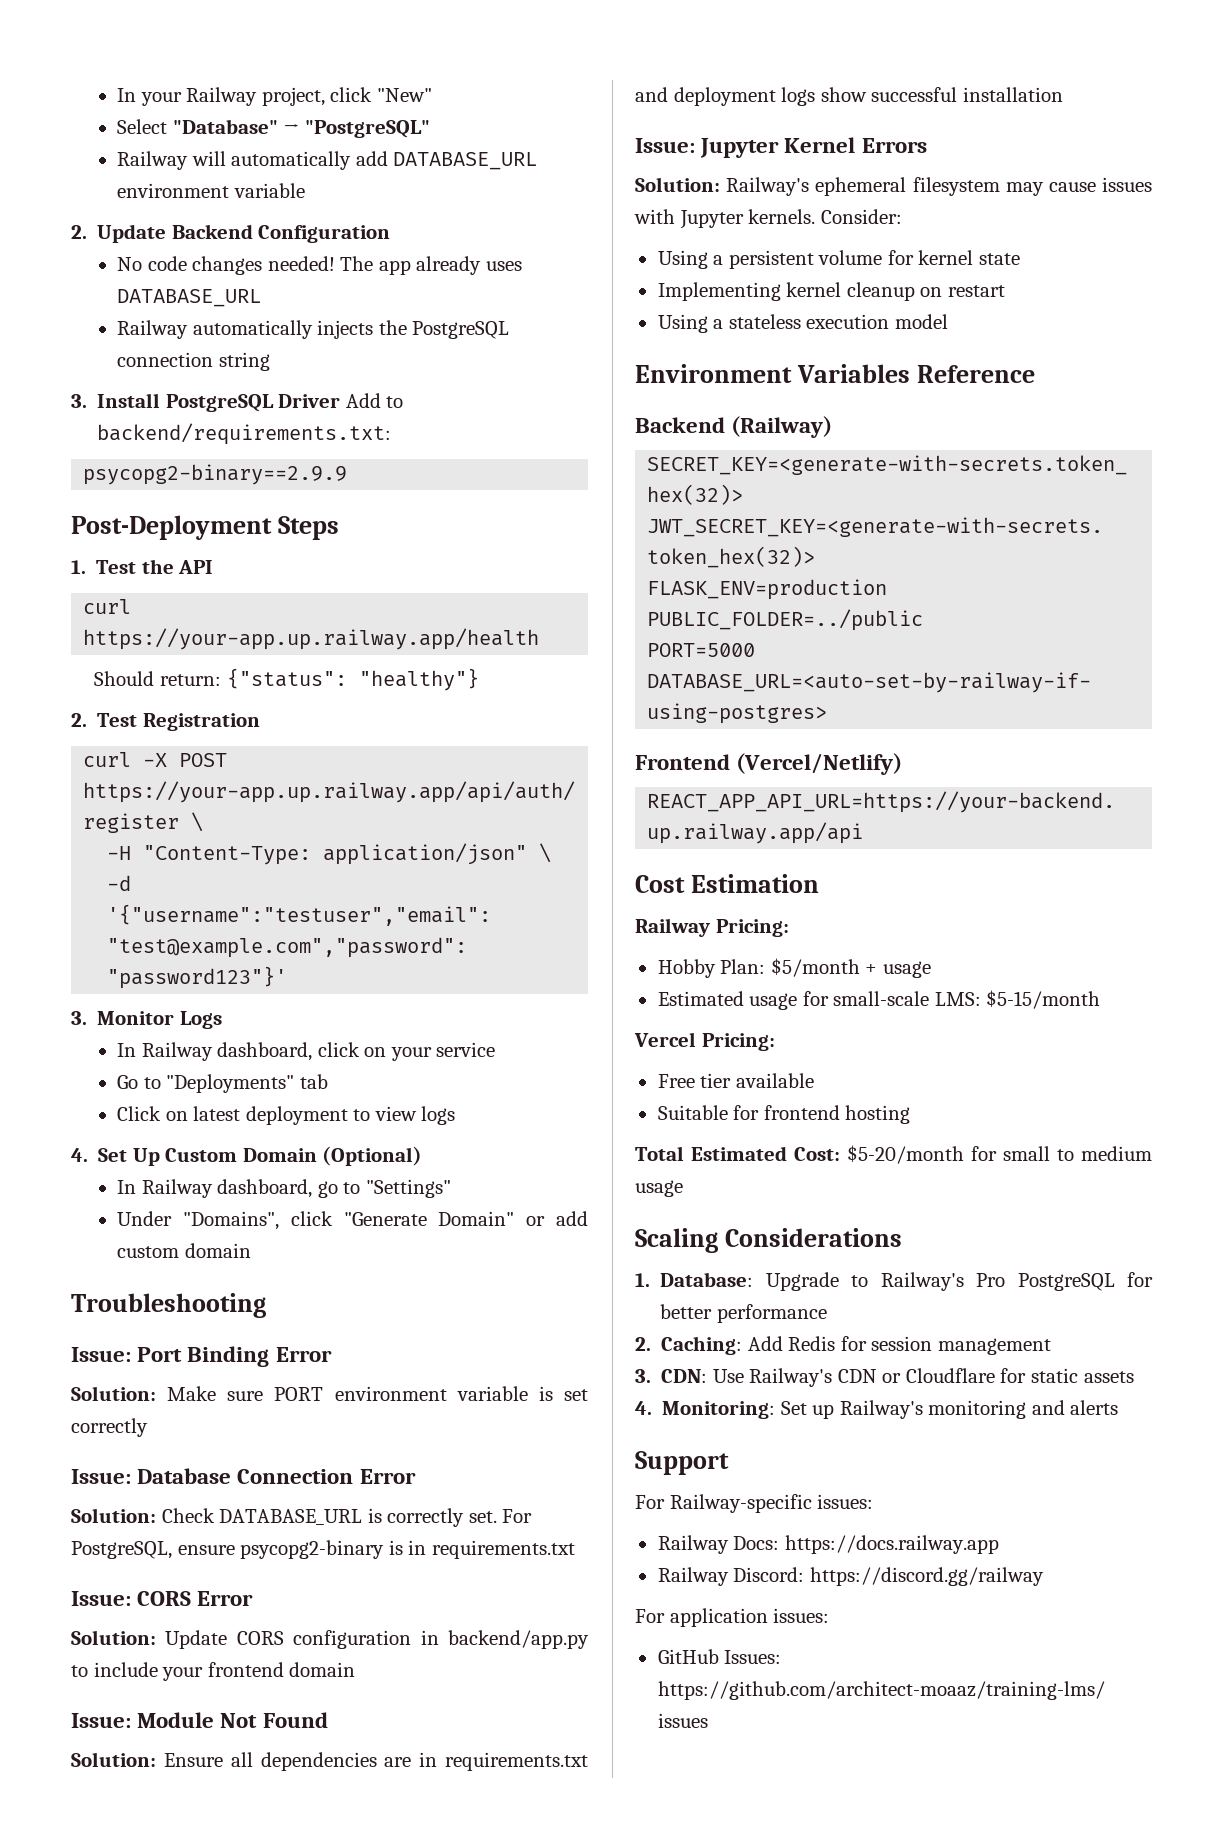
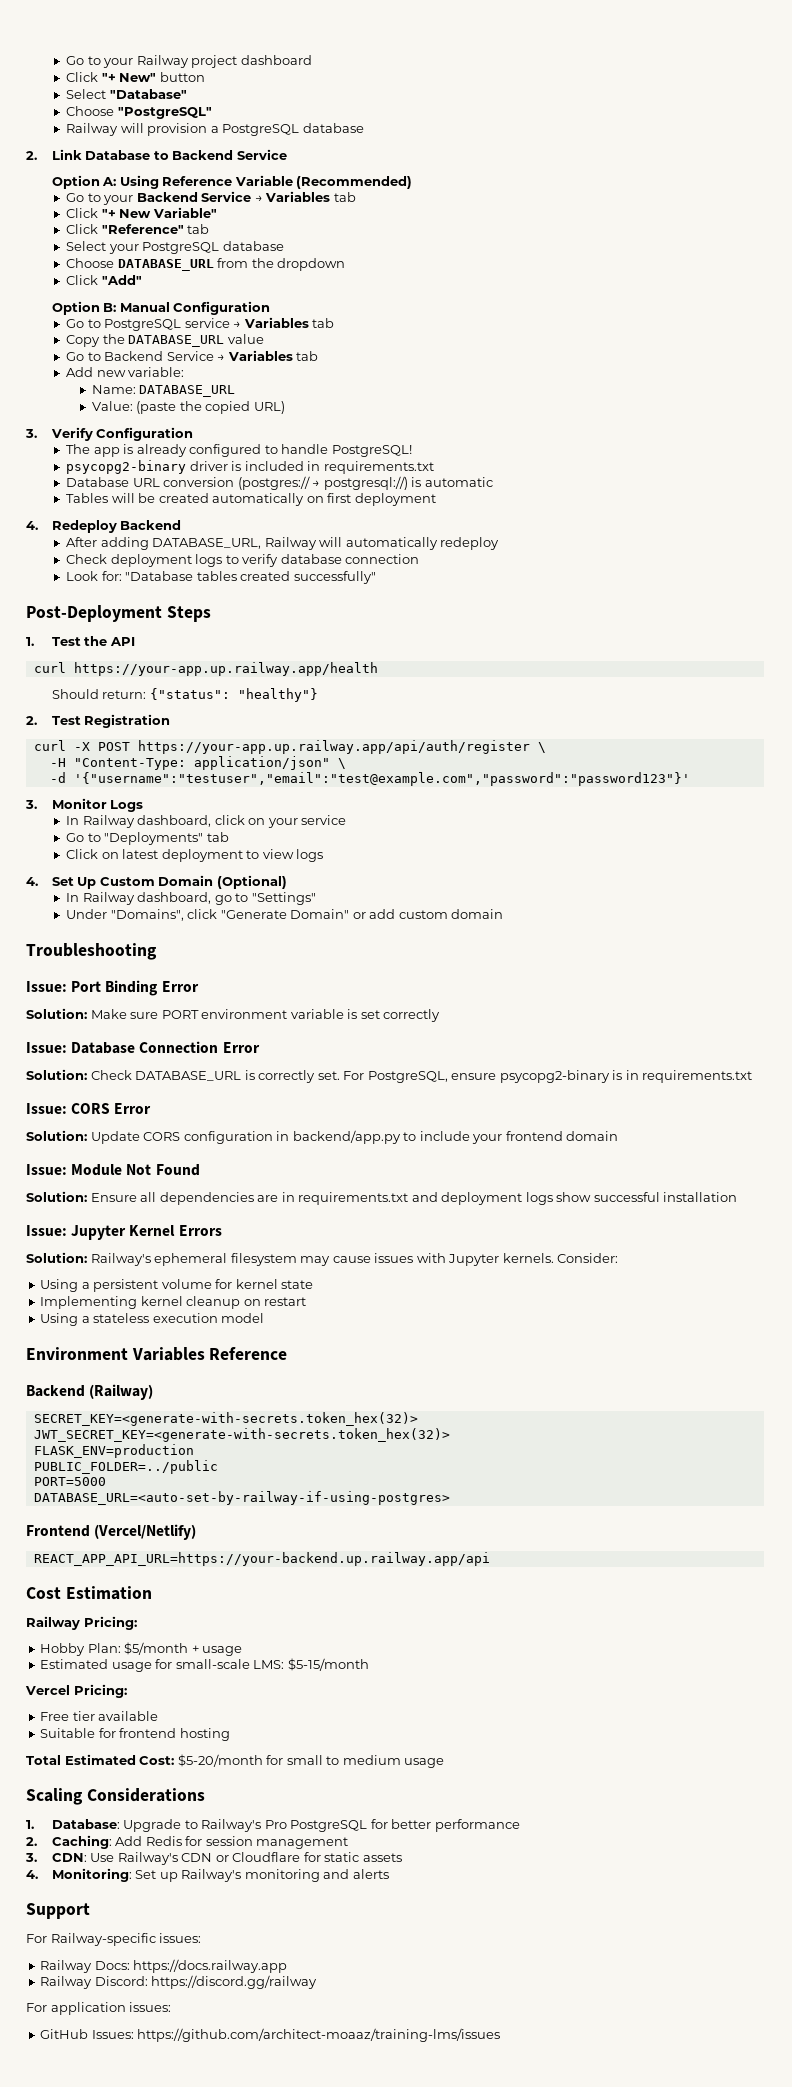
[117,87,432,106] In your Railway project, click "New" -> [66,55,312,68] [66,72,205,82] Go to your Railway project dashboard // Click "+ New" button
[283,123,300,134] → -> [66,106,115,116] // Choose
[231,151,538,170] [117,183,305,198] [71,224,391,243] [117,256,522,275] [117,289,262,307] [117,320,510,339] [117,352,270,371] [71,393,404,412] [97,423,392,445] [83,464,348,485] automatically add DATABASE_URL environment variable // 2. Update Backend Configuration // No code changes needed! The app already uses DATABASE_URL // Railway automatically injects the PostgreSQL connection string // 3. Install PostgreSQL Driver Add to backend/requirements.txt: // psycopg2-binary==2.9.9 -> [147,123,364,136] [26,149,287,160] [51,175,413,189] [66,191,356,205] [66,207,217,218] [66,224,210,234] [66,241,284,254] [66,258,346,271] [66,275,142,285] [51,301,271,315] [66,317,335,331] [66,334,264,347] [66,350,319,361] [66,367,185,377] [91,385,236,397] [91,401,285,414] [25,427,194,441] [66,444,412,457] [66,460,434,474] [66,476,493,490] [66,493,436,506] [26,520,182,533] [66,537,500,550] [66,554,420,567] [66,571,376,584] provision a PostgreSQL database // 2. Link Database to Backend Service // Option A: Using Reference Variable (Recommended) // Go to your Backend Service → Variables tab // Click "+ New Variable" // Click "Reference" tab // Select your PostgreSQL database // Choose DATABASE_URL from the dropdown // Click "Add" // Option B: Manual Configuration // Go to PostgreSQL service → Variables tab // Copy the DATABASE_URL value // Go to Backend Service → Variables tab // Add new variable: // Name: DATABASE_URL // Value: (paste the copied URL) // 3. Verify Configuration // The app is already configured to handle PostgreSQL! // psycopg2-binary driver is included in requirements.txt // Database URL conversion (postgres:// → postgresql://) is automatic // Tables will be created automatically on first deployment // 4. Redeploy Backend // After adding DATABASE_URL, Railway will automatically redeploy // Check deployment logs to verify database connection // Look for: "Database tables created successfully"

